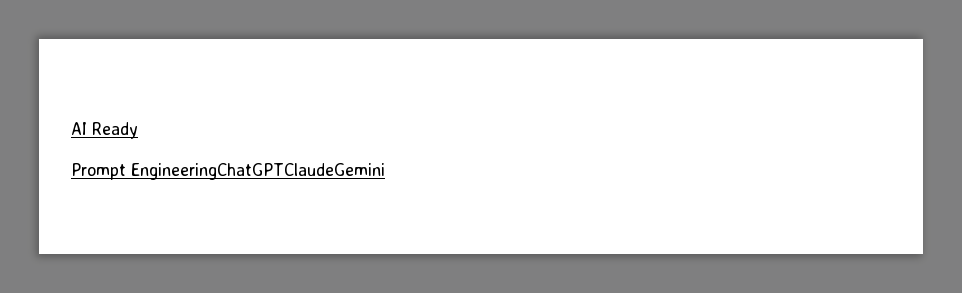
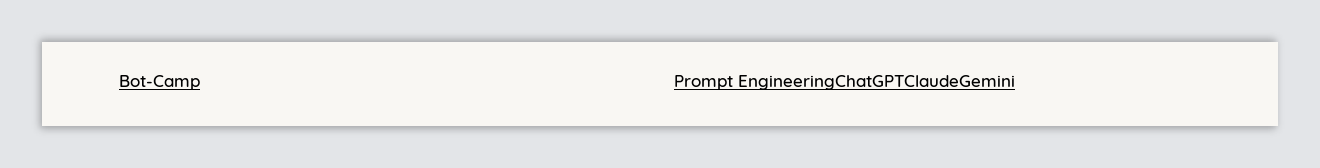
[71,122,138,139] AI Ready -> [119,75,200,90] Bot-Camp

